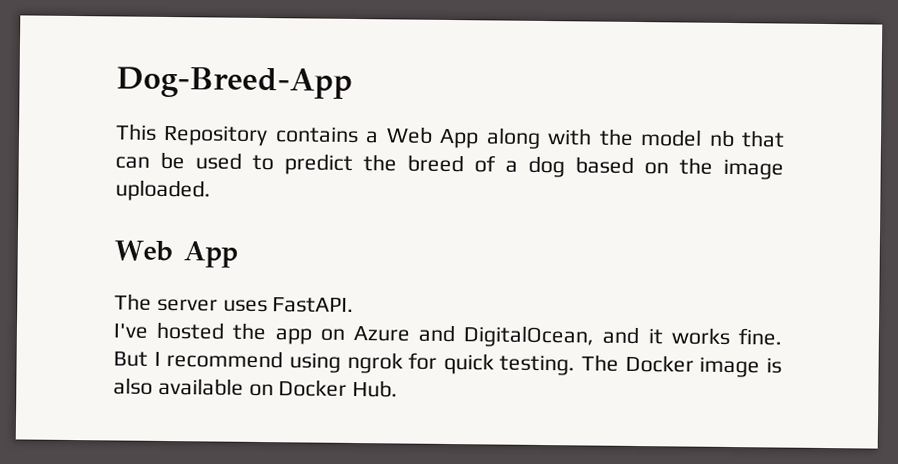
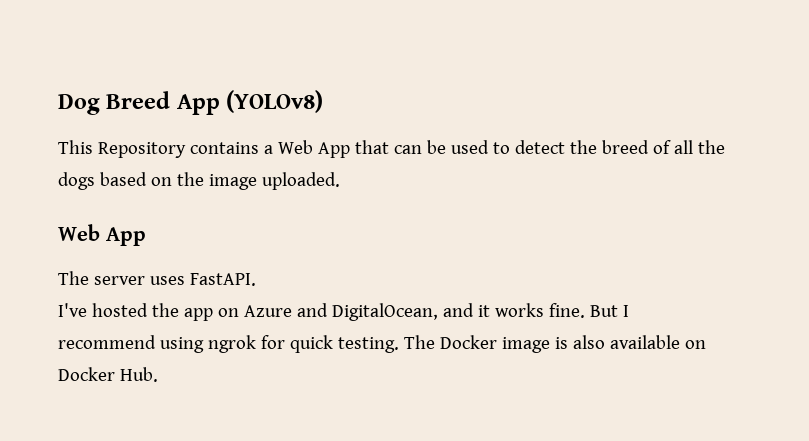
[116,66,353,99] Dog-Breed-App -> [58,90,324,115] Dog Breed App (YOLOv8)
[485,127,735,149] along with the model nb -> (350, 150) none
[284,153,353,175] predict -> [514,140,565,154] detect
[505,155,565,178] a dog -> [673,140,725,154] [58,172,95,190] all the dogs

